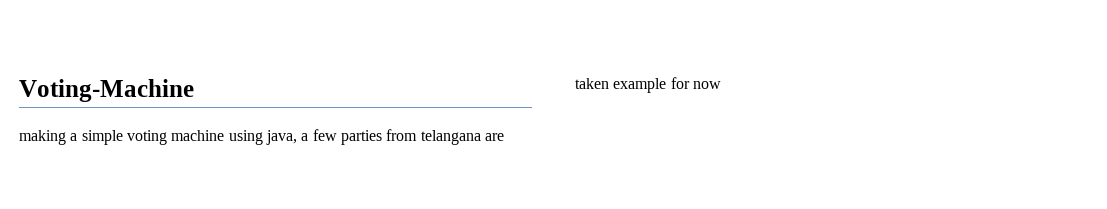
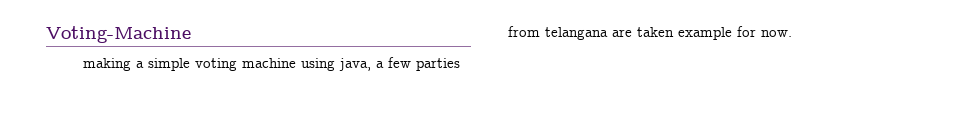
[692,81,721,89] now -> [761,30,792,37] now.

